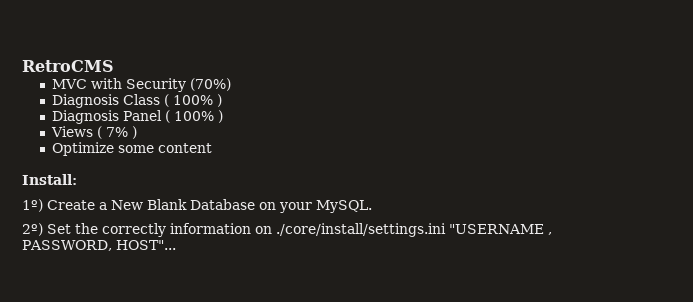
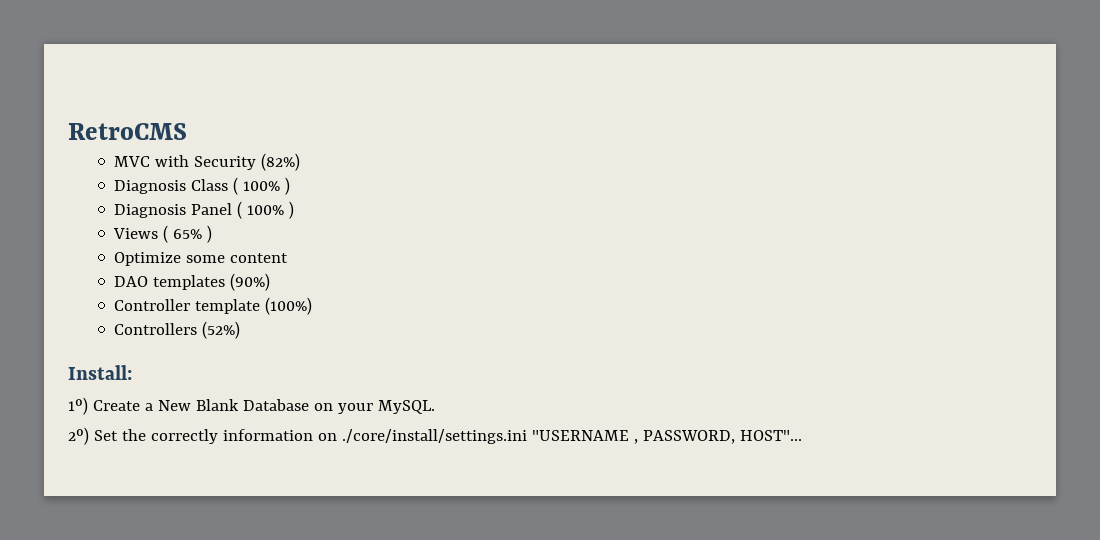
[189,78,231,91] (70%) -> [261,153,301,171] (82%)
[105,127,128,137] 7% -> [173,229,203,239] 65%
(212, 148) none -> [114,273,271,291] [114,297,313,315] [114,321,241,339] // DAO templates (90%) // Controller template (100%) // Controllers (52%)

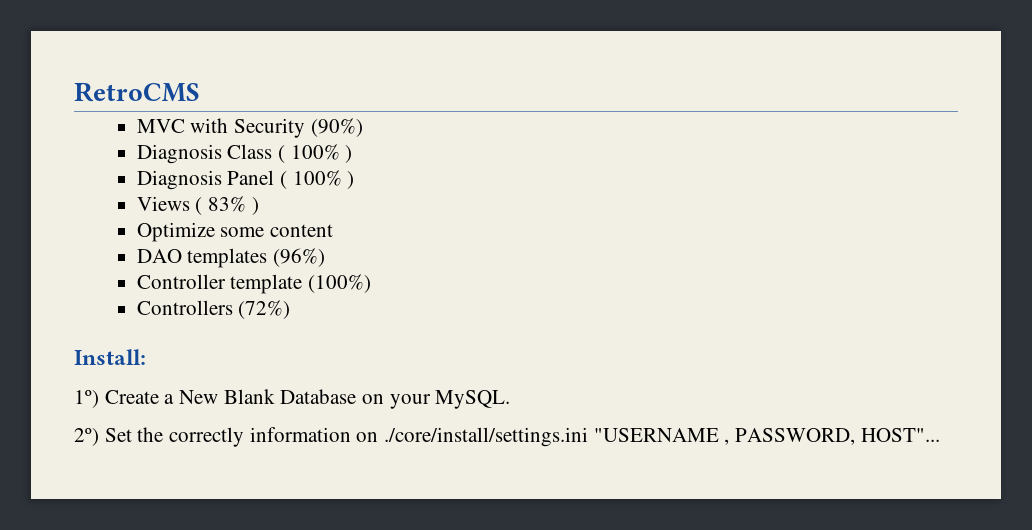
[261,153,301,171] (82%) -> [310,118,363,137] (90%)
[173,229,203,239] 65% -> [207,196,246,212] 83%
[230,273,271,291] (90%) -> [272,248,325,267] (96%)
[202,321,241,339] (52%) -> [238,300,291,319] (72%)

